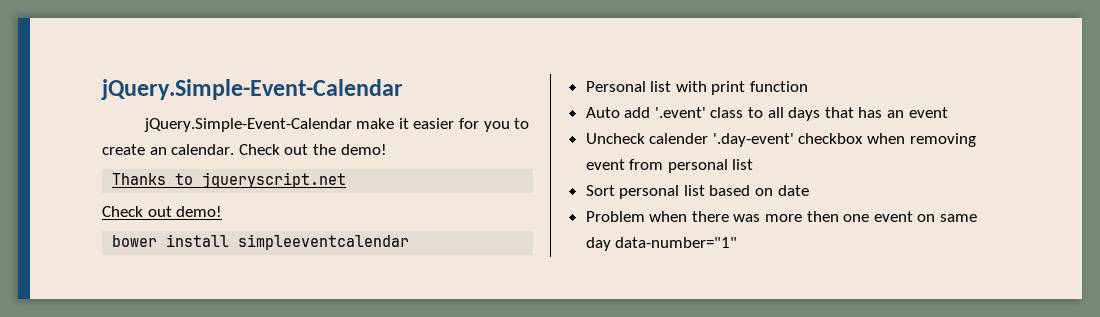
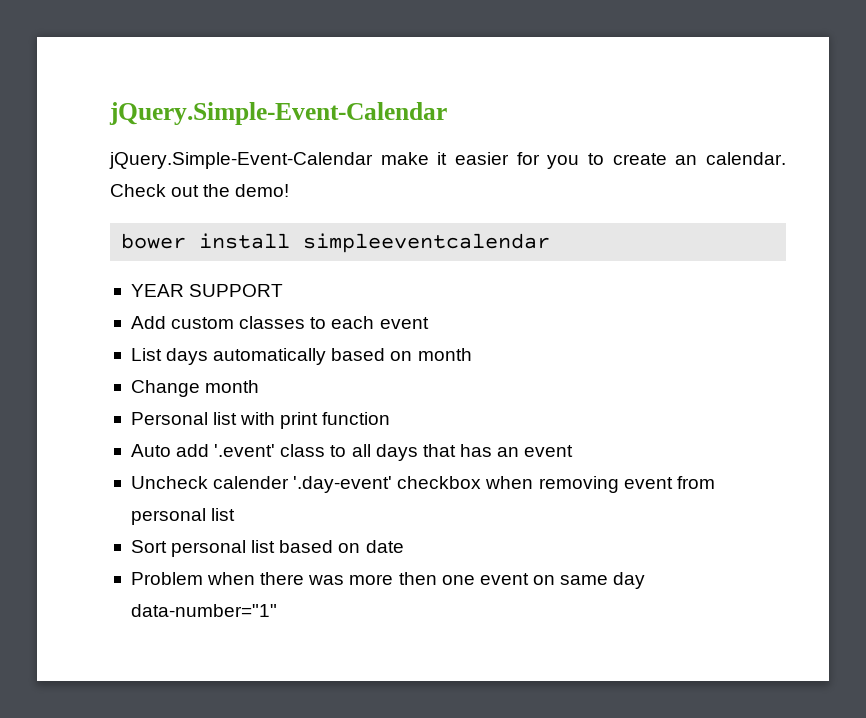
[112,172,347,188] [102,206,223,217] [112,234,410,250] Thanks to jqueryscript.net // Check out demo! // bower install simpleeventcalendar -> [121,233,551,253] [130,284,284,297] [130,316,429,329] [130,348,472,365] [130,380,260,397] bower install simpleeventcalendar // YEAR SUPPORT // Add custom classes to each event // List days automatically based on month // Change month

